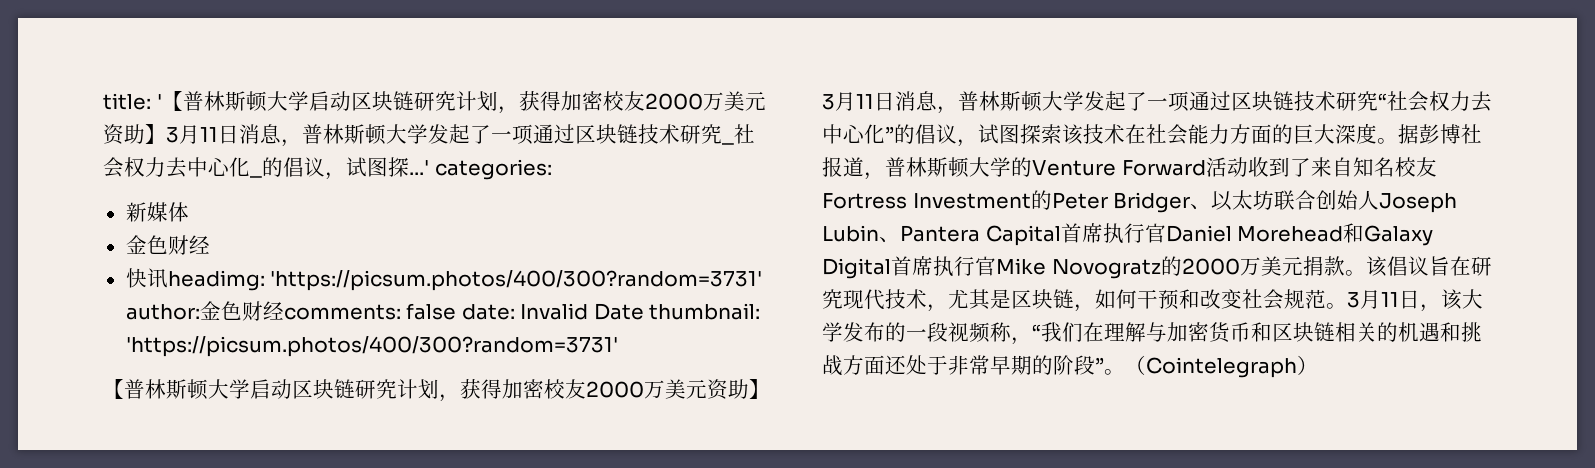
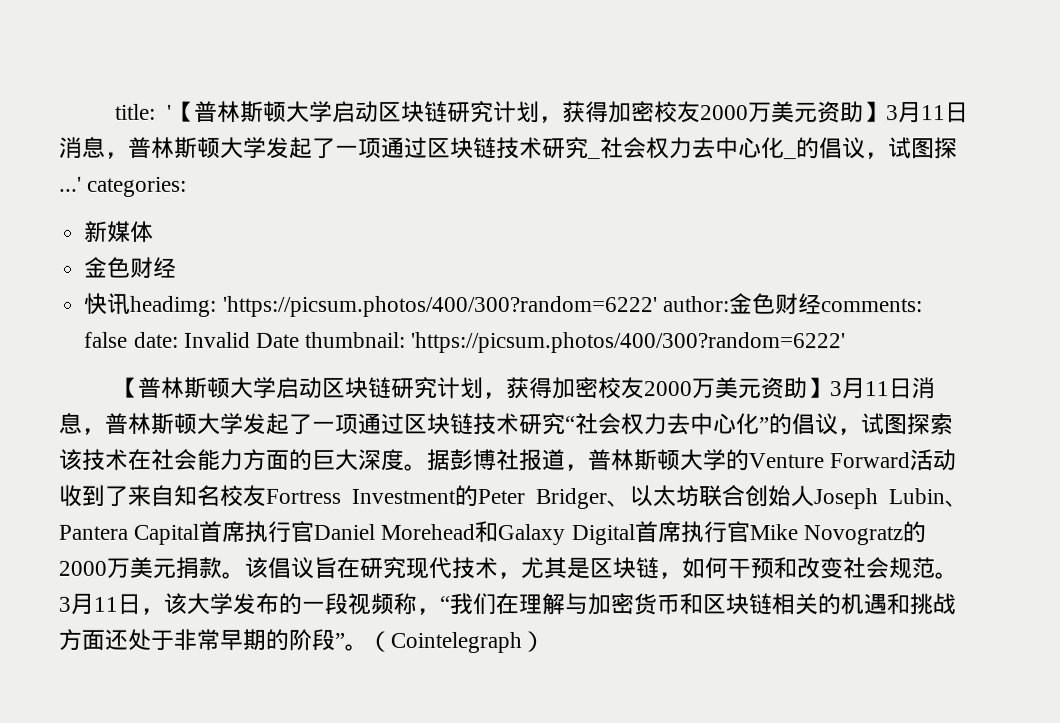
[270,270,763,291] 'https://picsum.photos/400/300?random=3731' -> [222,295,658,318] 'https://picsum.photos/400/300?random=6222'
[125,336,618,357] 'https://picsum.photos/400/300?random=3731' -> [411,331,847,354] 'https://picsum.photos/400/300?random=6222'

